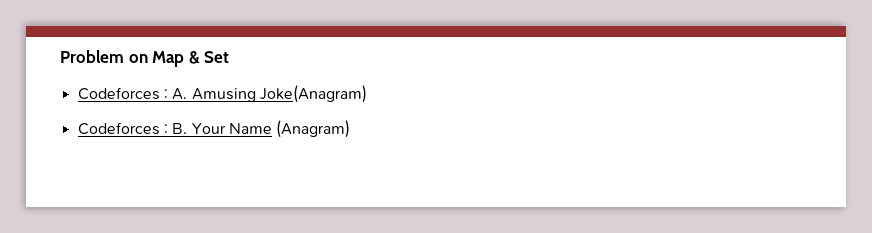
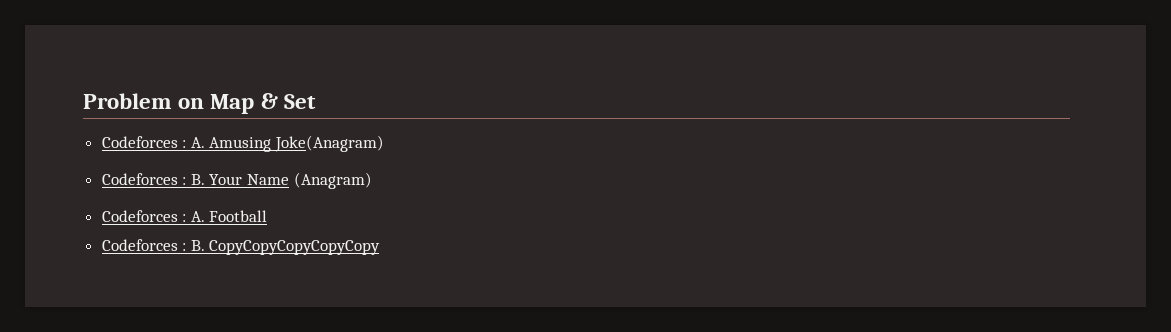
(351, 129) none -> [101,210,268,222] [101,239,381,255] // Codeforces : A. Football // Codeforces : B. CopyCopyCopyCopyCopy

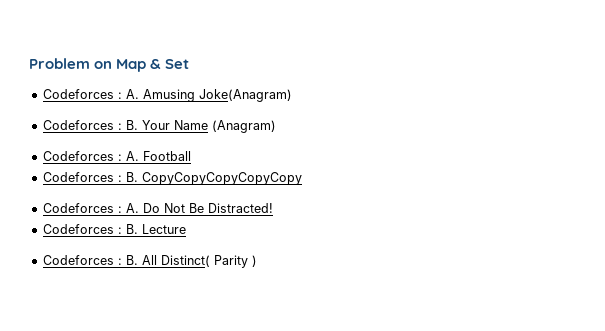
(381, 247) none -> [42,203,273,213] [42,224,186,234] [42,255,257,268] // Codeforces : A. Do Not Be Distracted! // Codeforces : B. Lecture // Codeforces : B. All Distinct( Parity )

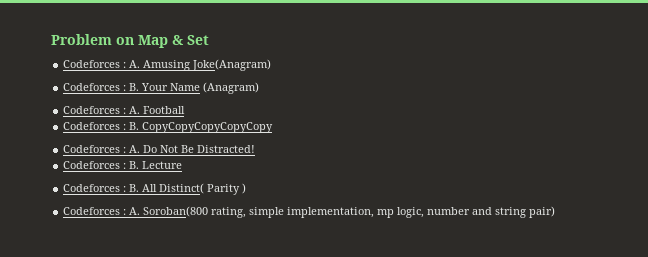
(257, 261) none -> [63,206,556,218] // Codeforces : A. Soroban(800 rating, simple implementation, mp logic, number and string pair)

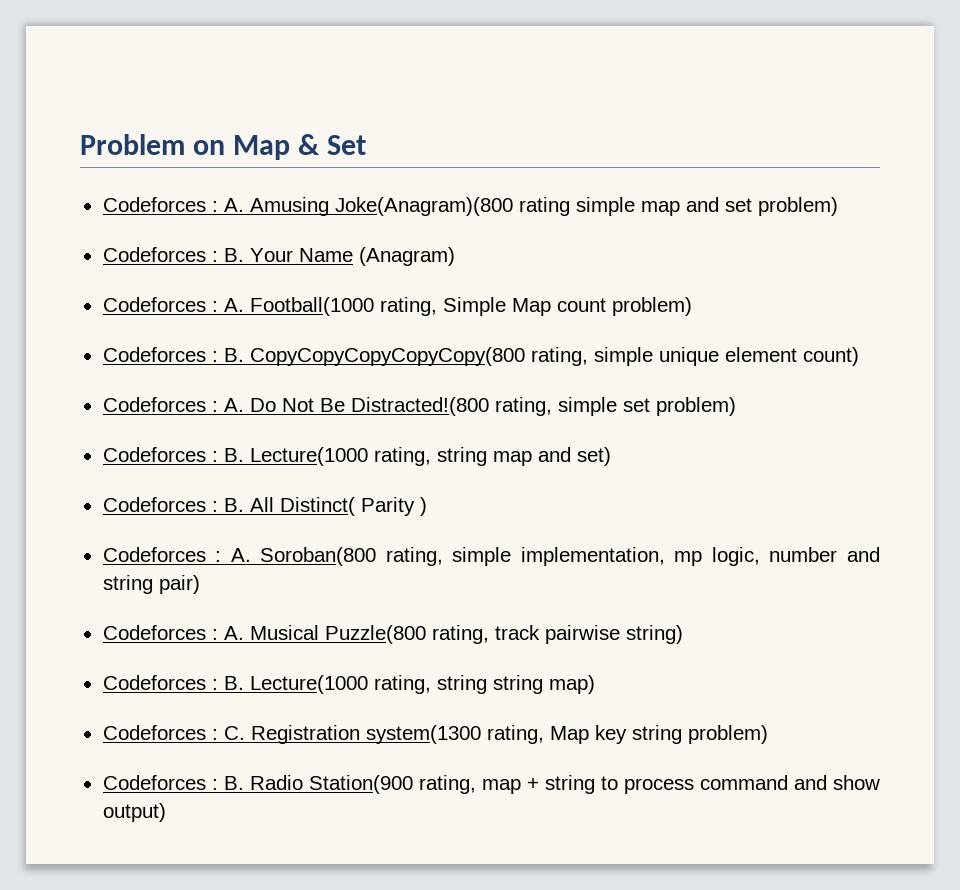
[192,59,272,71] Joke(Anagram) -> [334,197,838,216] Joke(Anagram)(800 rating simple map and set problem)
[143,106,186,114] [63,122,274,133] Football // Codeforces : B. CopyCopyCopyCopyCopy -> [249,297,692,316] [102,347,859,366] Football(1000 rating, Simple Map count problem) // Codeforces : B. CopyCopyCopyCopyCopy(800 rating, simple unique element count)
[197,145,256,153] [63,161,183,169] Distracted! // Codeforces : B. Lecture -> [350,397,736,416] [102,447,611,466] Distracted!(800 rating, simple set problem) // Codeforces : B. Lecture(1000 rating, string map and set)
(556, 212) none -> [102,625,683,644] [102,675,595,694] [102,725,768,744] [102,775,880,794] [102,803,166,822] // Codeforces : A. Musical Puzzle(800 rating, track pairwise string) // Codeforces : B. Lecture(1000 rating, string string map) // Codeforces : C. Registration system(1300 rating, Map key string problem) // Codeforces : B. Radio Station(900 rating, map + string to process command and show output)

